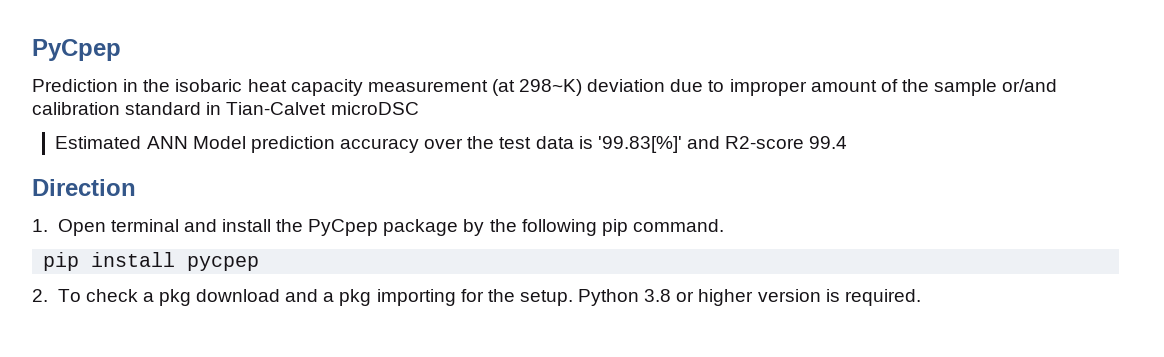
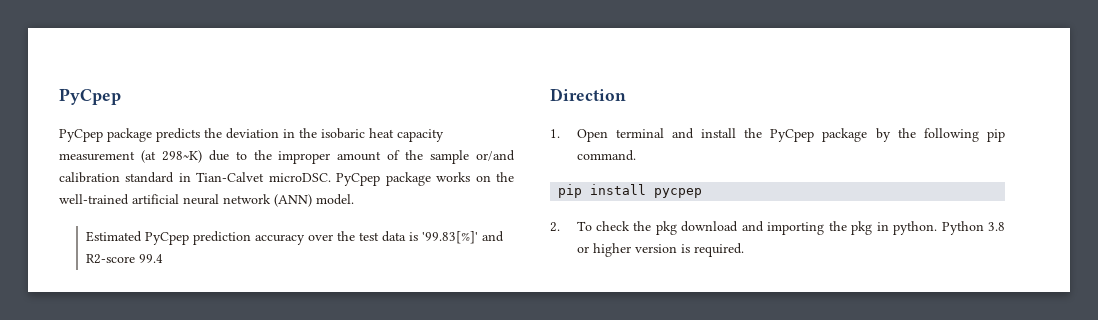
[32,79,118,92] Prediction -> [59,128,279,142] PyCpep package predicts the deviation
[587,79,666,92] deviation -> (202, 156) none
(725, 86) none -> [253,150,272,160] the
[330,102,419,115] microDSC -> [268,172,515,186] [59,194,354,207] microDSC. PyCpep package works on the well-trained artificial neural network (ANN) model.
[146,136,246,149] ANN Model -> [144,232,189,245] PyCpep
[142,292,154,302] a -> [633,221,652,231] the
[323,289,573,306] a pkg importing for the setup. -> [767,221,938,235] importing the pkg in python.

